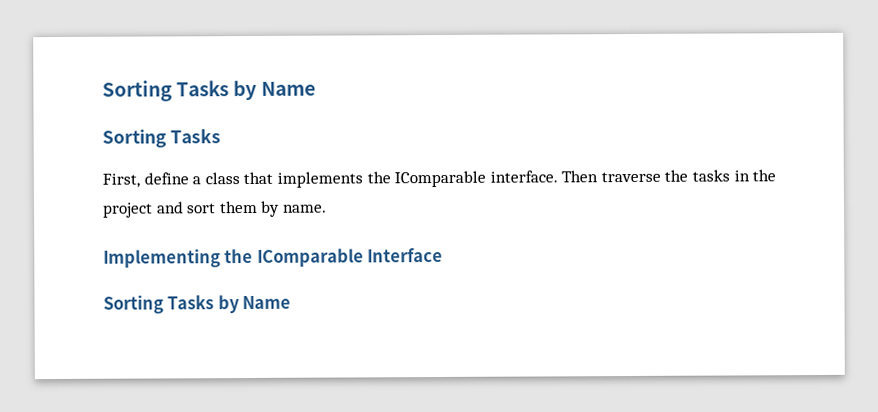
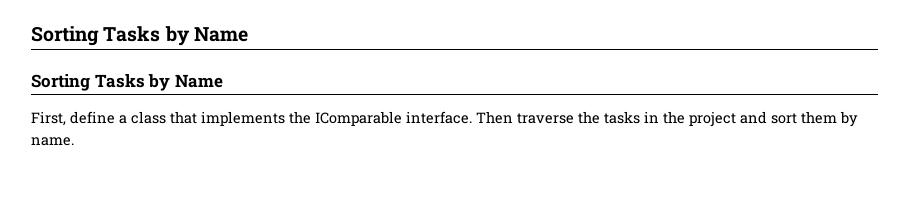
(221, 136) none -> [148,74,223,91] by Name
[103,247,444,268] [103,295,292,314] // Implementing the IComparable Interface // Sorting Tasks by Name -> (74, 141) none

